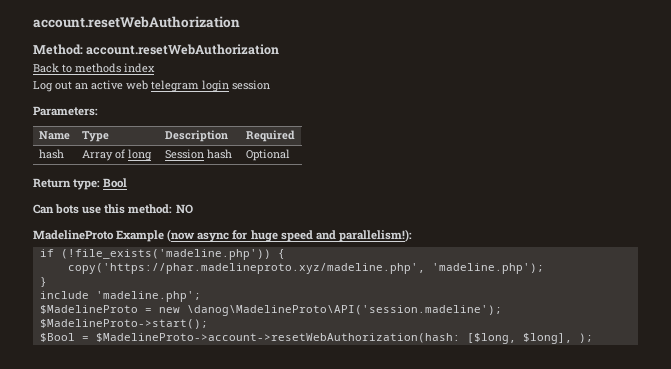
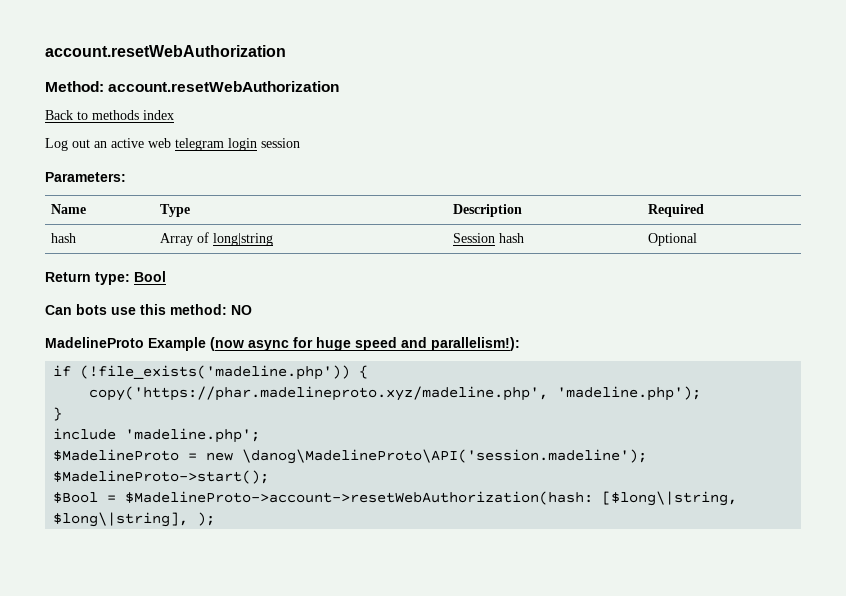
[127,149,152,161] long -> [212,233,273,246] long|string
[466,333,572,344] [$long, $long], -> [602,491,738,506] [53,512,189,527] [$long\|string, $long\|string],

